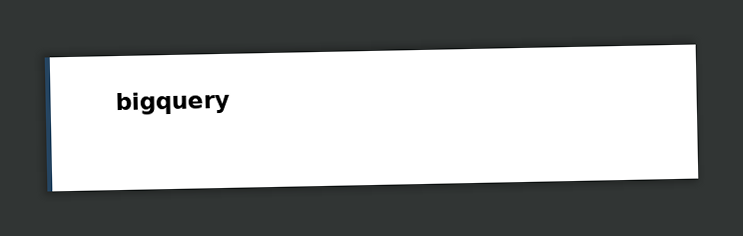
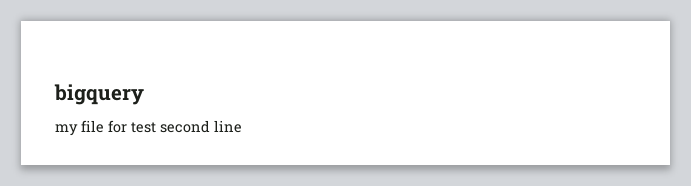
(230, 103) none -> [55,120,242,136] // my file for test second line

